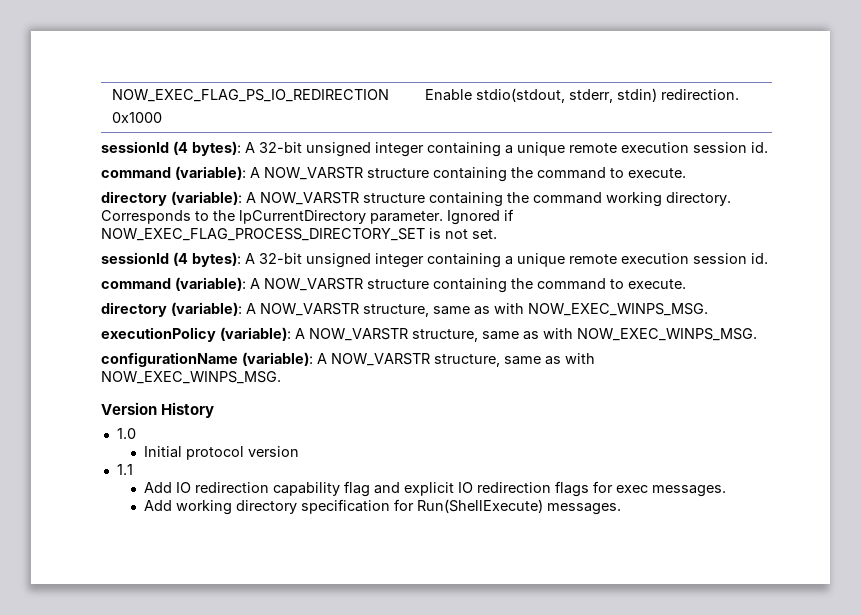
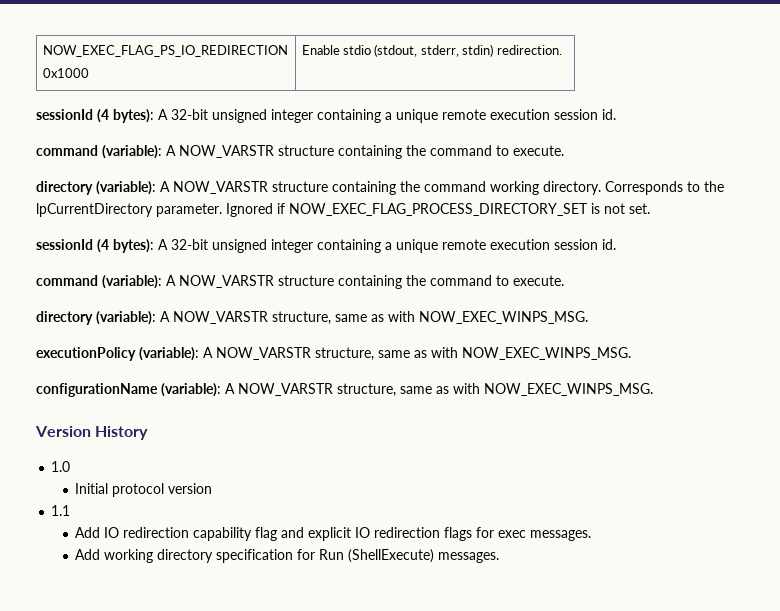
[476,88,566,103] stdio(stdout, -> [343,44,418,57] stdio (stdout,
[416,499,543,513] Run(ShellExecute) -> [319,549,435,563] Run (ShellExecute)

